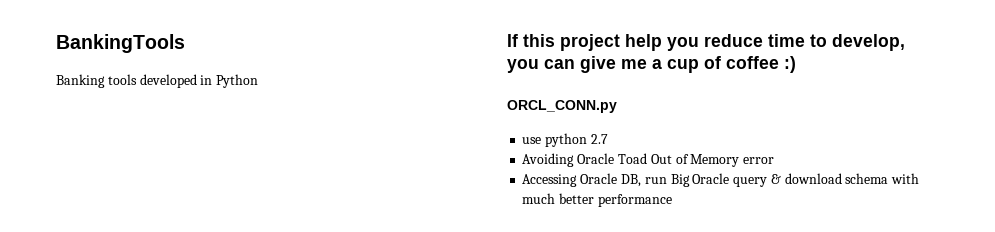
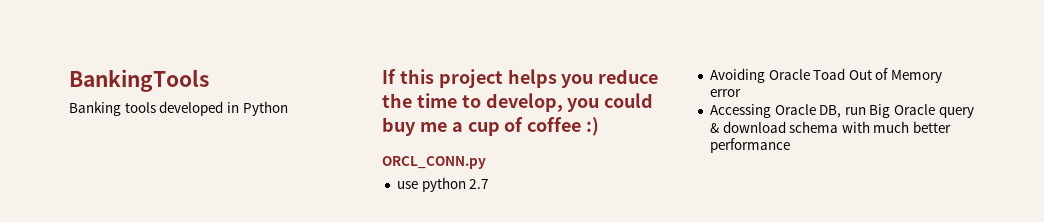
[625,34,662,51] help -> [507,69,557,88] helps
(763, 40) none -> [382,93,412,108] the
[544,56,616,73] can give -> [604,93,654,108] [382,117,416,136] could buy

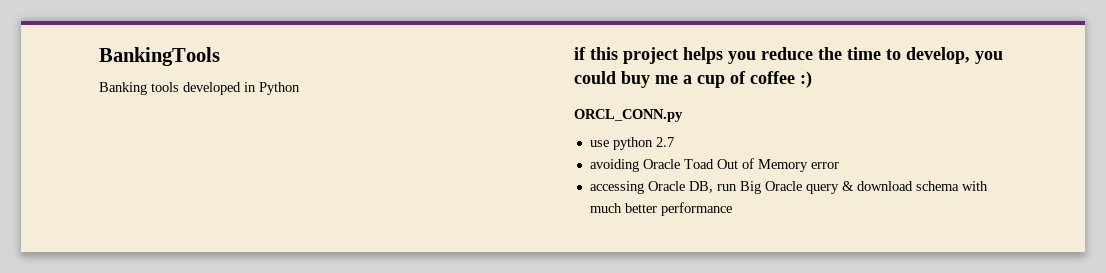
[382,69,396,84] If -> [574,47,586,60] if
[709,68,765,83] Avoiding -> [589,159,639,172] avoiding
[709,104,771,118] Accessing -> [589,181,644,194] accessing

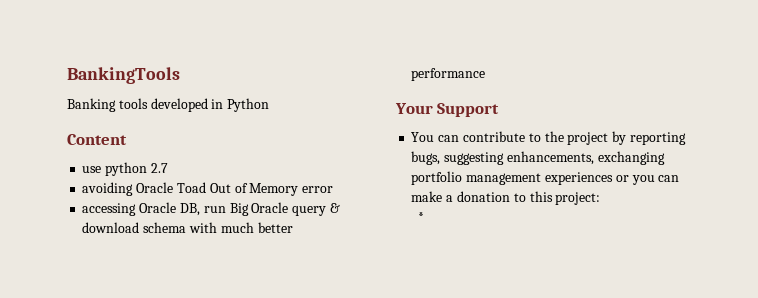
[574,47,1003,64] [574,71,812,88] [574,109,683,122] if this project helps you reduce the time to develop, you could buy me a cup of coffee :) // ORCL_CONN.py -> [67,134,127,145] Content
(732, 209) none -> [395,103,500,117] [411,131,686,145] [411,151,665,165] [411,171,680,185] [411,191,601,205] [418,212,425,222] // Your Support // You can contribute to the project by reporting bugs, suggesting enhancements, exchanging portfolio management experiences or you can make a donation to this project: // *

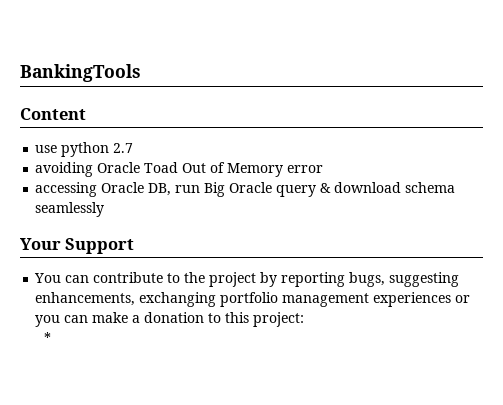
[67,98,270,112] // Banking tools developed in Python -> (141, 73) none
[188,222,293,233] [411,68,486,81] with much better performance -> [35,202,105,217] seamlessly

